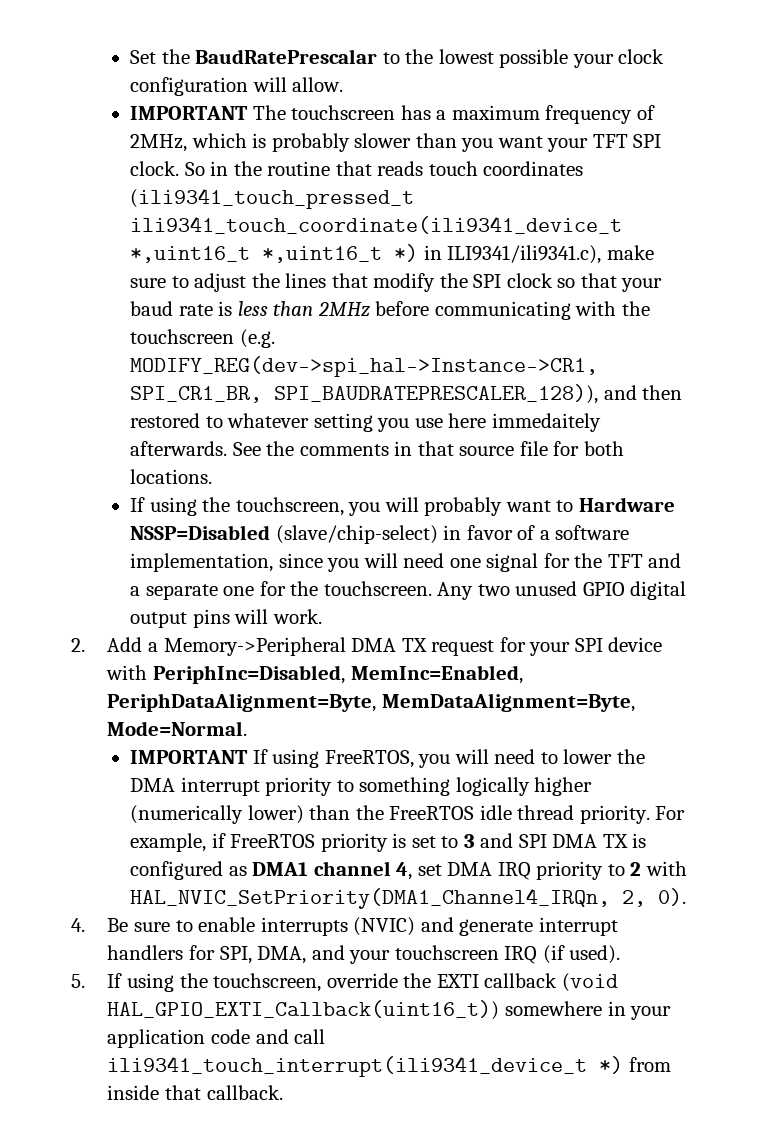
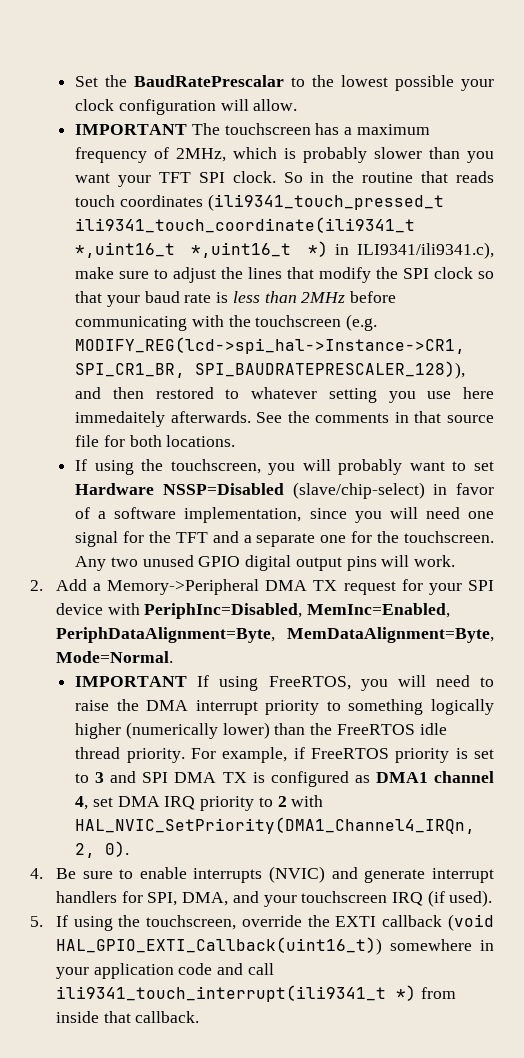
[130,216,623,234] ili9341_touch_coordinate(ili9341_device_t -> [75,217,416,233] ili9341_touch_coordinate(ili9341_t
[130,356,599,377] MODIFY_REG(dev->spi_hal->Instance->CR1, -> [75,337,466,354] MODIFY_REG(lcd->spi_hal->Instance->CR1,
(574, 506) none -> [474,461,495,471] set
[563,749,613,764] lower -> [75,700,110,711] raise
[107,1056,588,1077] ili9341_touch_interrupt(ili9341_device_t -> [55,985,386,1002] ili9341_touch_interrupt(ili9341_t

